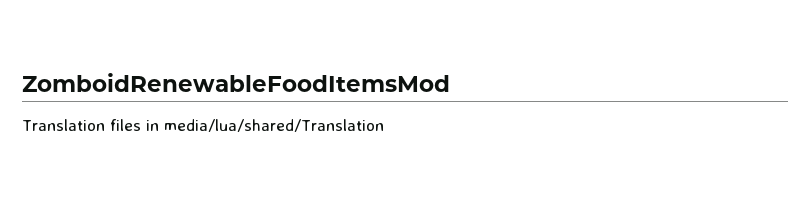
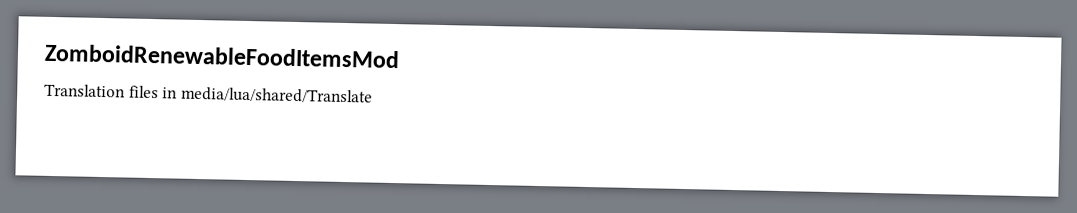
[163,119,384,132] media/lua/shared/Translation -> [180,86,373,104] media/lua/shared/Translate

